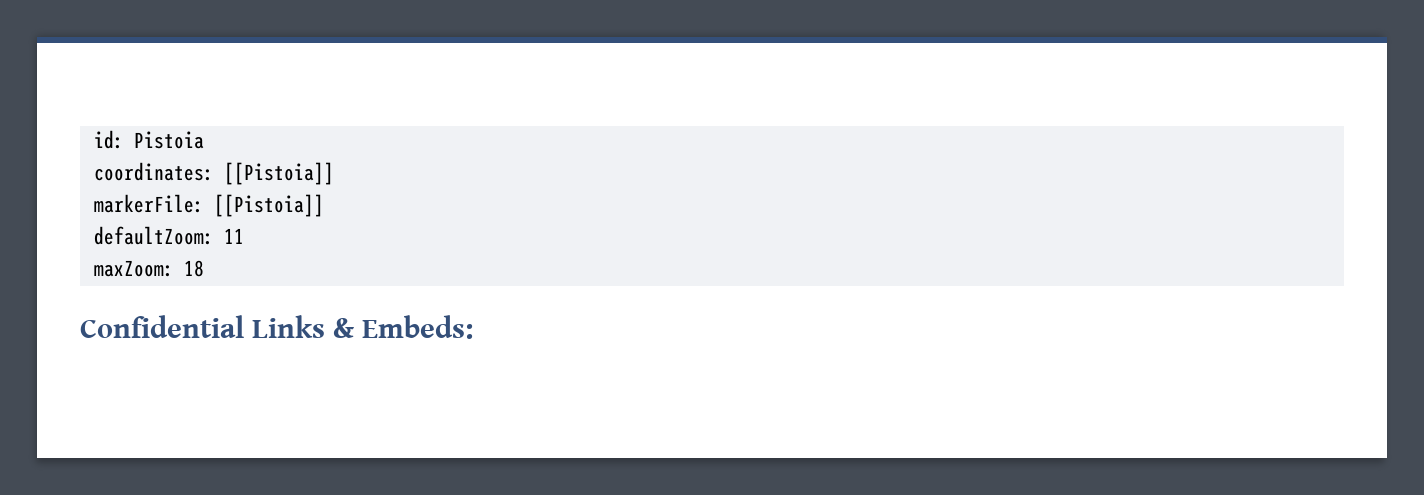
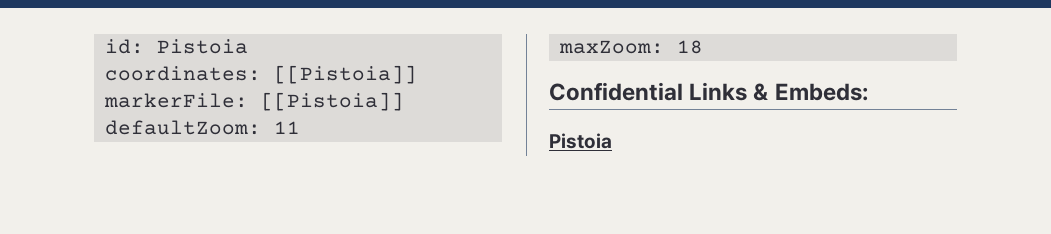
(474, 327) none -> [549,133,612,149] // Pistoia

